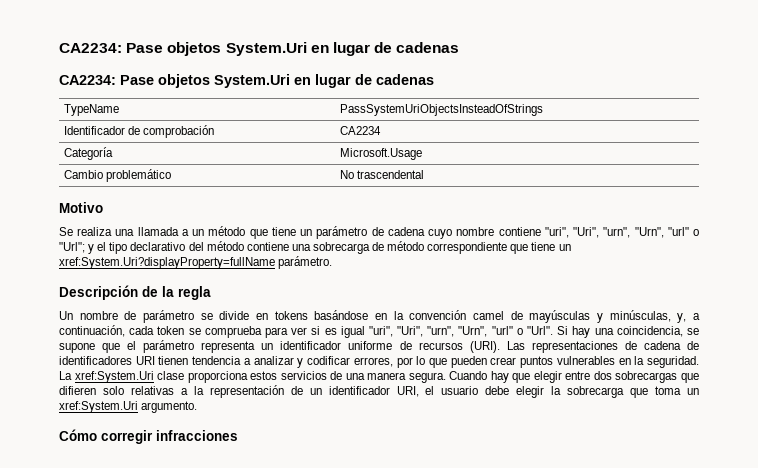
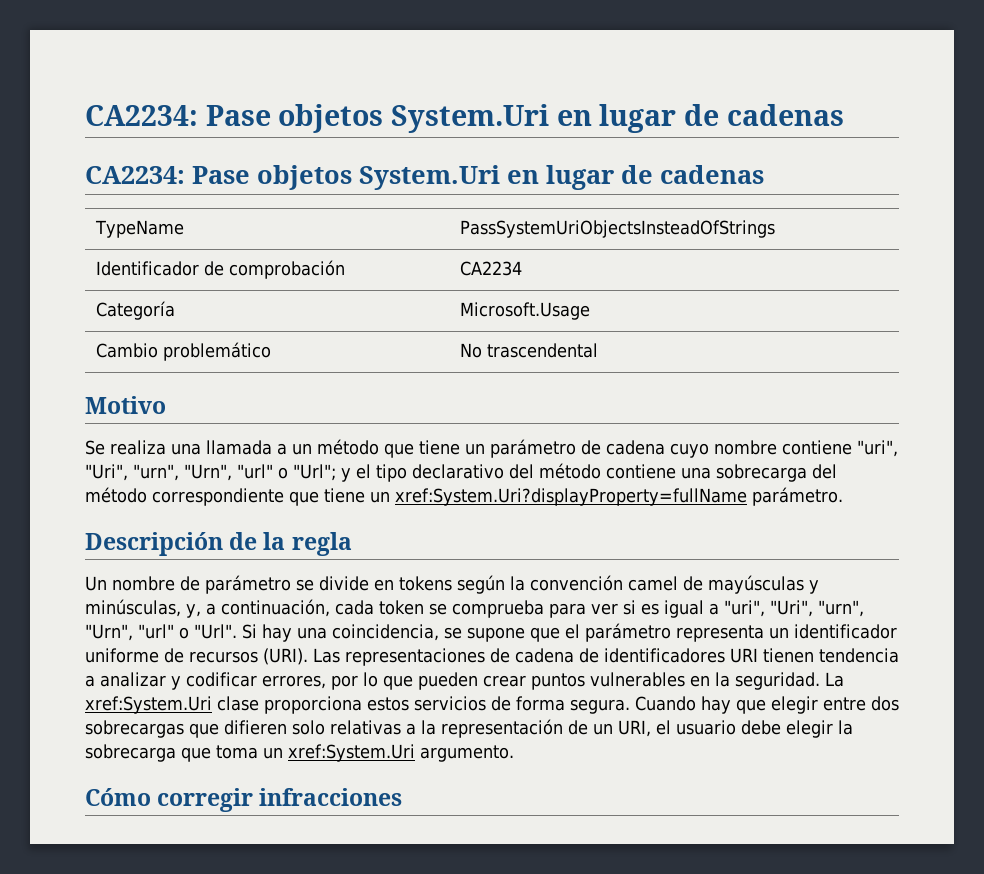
[372,242,385,251] de -> [812,464,837,479] del
[314,310,387,320] basándose en -> [457,575,505,594] según
(365, 332) none -> [709,603,719,615] a
[345,372,407,380] una manera -> [516,696,565,711] forma
[328,386,390,395] identificador -> (613, 729) none

